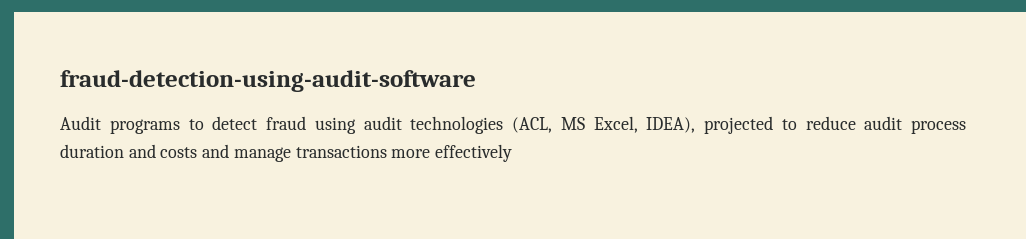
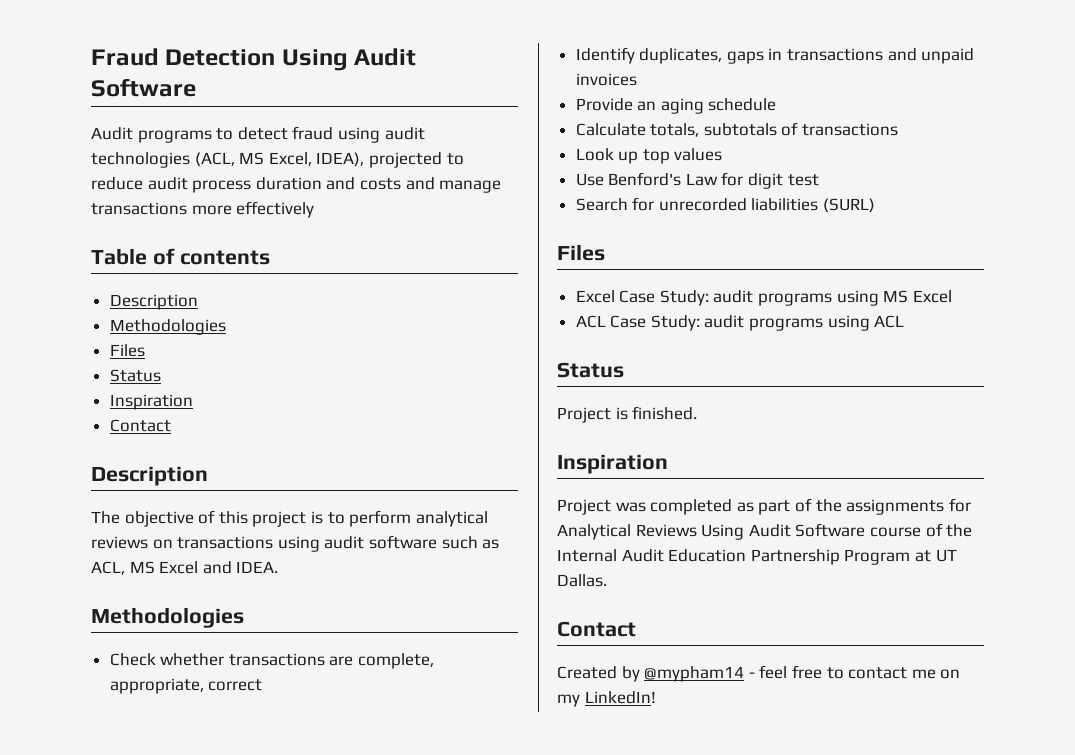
[60,70,476,92] fraud-detection-using-audit-software -> [91,48,417,71] [91,78,196,97] Fraud Detection Using Audit Software
(513, 153) none -> [91,248,270,265] [109,294,198,310] [109,319,226,335] [109,344,145,357] [109,369,161,382] [109,394,193,410] [109,419,171,432] [91,466,208,486] [91,510,488,527] [91,535,500,552] [91,561,279,575] [91,607,244,628] [109,653,435,669] [109,678,263,694] [575,47,975,64] [575,73,637,86] [575,98,777,114] [575,122,899,137] [575,148,723,164] [575,172,819,189] [575,197,876,213] [557,244,605,261] [575,290,952,306] [575,315,905,331] [557,362,624,378] [557,406,698,423] [557,454,668,474] [557,498,971,515] [557,523,973,540] [557,549,957,565] [557,574,607,587] [557,621,636,637] [557,665,961,682] [557,691,656,707] // Table of contents // Description // Methodologies // Files // Status // Inspiration // Contact // Description // The objective of this project is to perform analytical reviews on transactions using audit software such as ACL, MS Excel and IDEA. // Methodologies // Check whether transactions are complete, appropriate, correct // Identify duplicates, gaps in transactions and unpaid invoices // Provide an aging schedule // Calculate totals, subtotals of transactions // Look up top values // Use Benford's Law for digit test // Search for unrecorded liabilities (SURL) // Files // Excel Case Study: audit programs using MS Excel // ACL Case Study: audit programs using ACL // Status // Project is finished. // Inspiration // Project was completed as part of the assignments for Analytical Reviews Using Audit Software course of the Internal Audit Education Partnership Program at UT Dallas. // Contact // Created by @mypham14 - feel free to contact me on my LinkedIn!

